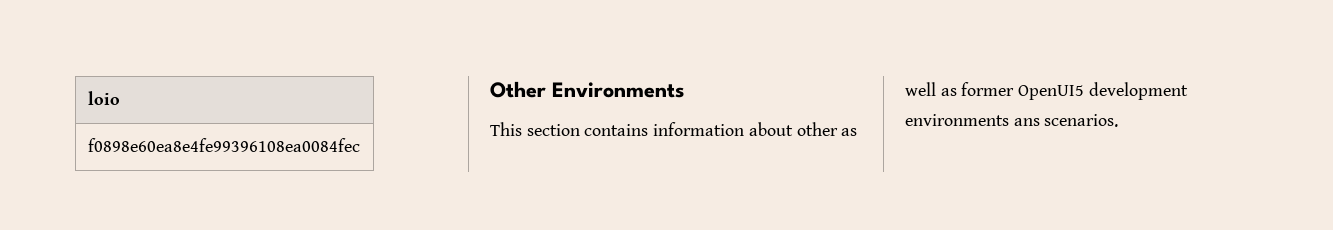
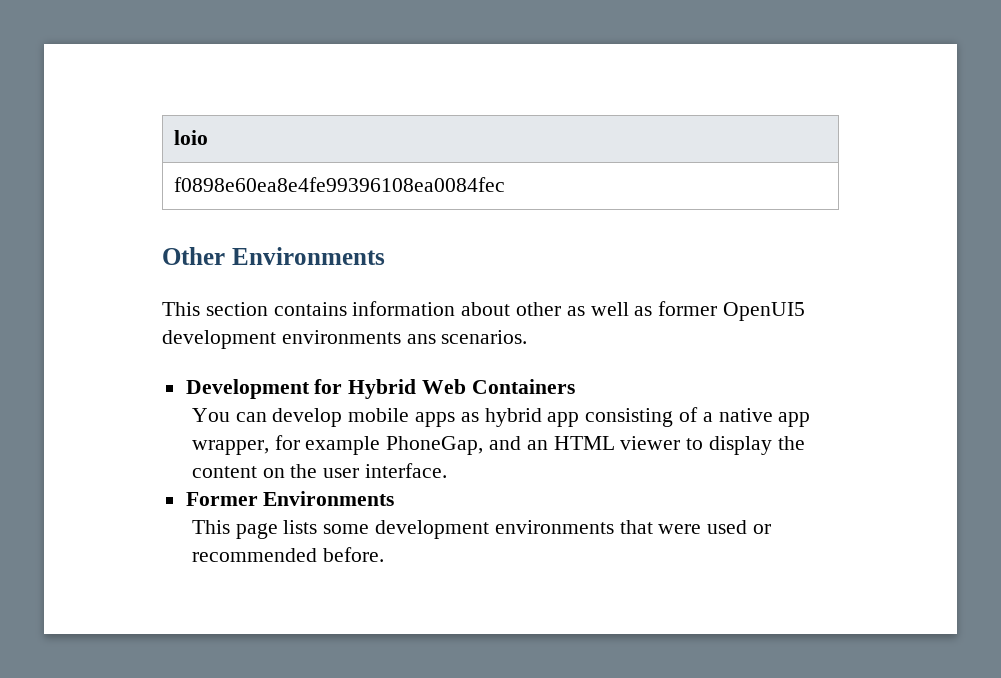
(1119, 120) none -> [185,379,575,399] [191,407,811,427] [191,435,805,455] [191,463,447,478] [185,491,395,506] [191,520,771,539] [191,547,384,562] // Development for Hybrid Web Containers // You can develop mobile apps as hybrid app consisting of a native app wrapper, for example PhoneGap, and an HTML viewer to display the content on the user interface. // Former Environments // This page lists some development environments that were used or recommended before.

